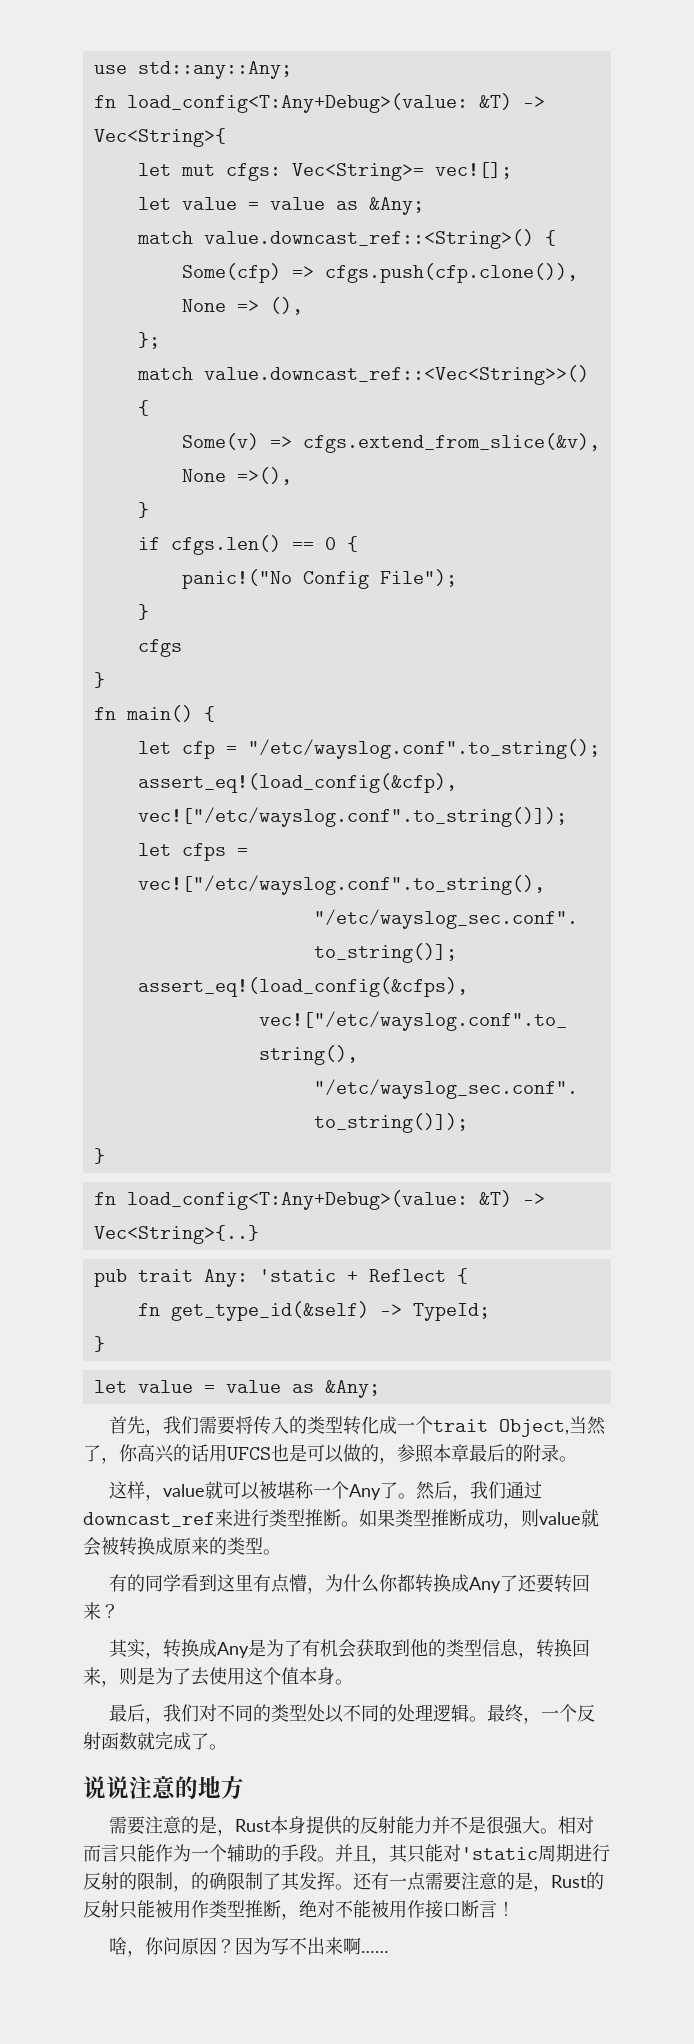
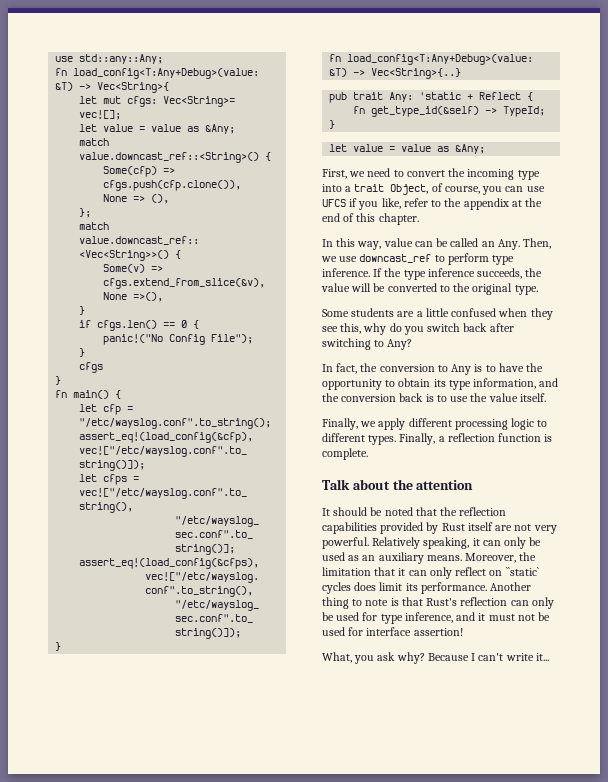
[108,1416,606,1437] [83,1444,577,1464] [108,1481,542,1501] [83,1509,599,1529] [83,1537,281,1556] [108,1574,590,1594] [83,1602,119,1620] [108,1639,590,1659] [83,1667,353,1687] [108,1704,595,1724] [83,1731,227,1750] [83,1776,244,1799] [108,1816,594,1836] [83,1844,610,1864] [83,1871,604,1892] [83,1900,515,1920] [108,1937,389,1957] 首先，我们需要将传入的类型转化成一个trait Object,当然了，你高兴的话用UFCS也是可以做的，参照本章最后的附录。 // 这样，value就可以被堪称一个Any了。然后，我们通过downcast_ref来进行类型推断。如果类型推断成功，则value就会被转换成原来的类型。 // 有的同学看到这里有点懵，为什么你都转换成Any了还要转回来？ // 其实，转换成Any是为了有机会获取到他的类型信息，转换回来，则是为了去使用这个值本身。 // 最后，我们对不同的类型处以不同的处理逻辑。最终，一个反射函数就完成了。 // 说说注意的地方 // 需要注意的是，Rust本身提供的反射能力并不是很强大。相对而言只能作为一个辅助的手段。并且，其只能对'static周期进行反射的限制，的确限制了其发挥。还有一点需要注意的是，Rust的反射只能被用作类型推断，绝对不能被用作接口断言！ // 啥，你问原因？因为写不出来啊…… -> [322,168,540,180] [322,183,545,195] [322,198,543,210] [322,213,419,225] [322,238,552,250] [321,253,515,265] [322,268,543,280] [321,283,538,295] [322,308,553,320] [322,323,514,335] [322,338,413,350] [322,363,544,375] [322,378,559,390] [322,393,546,402] [322,418,548,430] [322,433,553,445] [322,448,368,460] [322,479,474,490] [322,507,507,516] [322,522,557,534] [322,537,542,549] [322,552,537,564] [322,567,539,579] [322,582,532,594] [322,597,554,609] [322,612,551,624] [322,627,463,636] [322,652,549,664] First, we need to convert the incoming type into a trait Object, of course, you can use UFCS if you like, refer to the appendix at the end of this chapter. // In this way, value can be called an Any. Then, we use downcast_ref to perform type inference. If the type inference succeeds, the value will be converted to the original type. // Some students are a little confused when they see this, why do you switch back after switching to Any? // In fact, the conversion to Any is to have the opportunity to obtain its type information, and the conversion back is to use the value itself. // Finally, we apply different processing logic to different types. Finally, a reflection function is complete. // Talk about the attention // It should be noted that the reflection capabilities provided by Rust itself are not very powerful. Relatively speaking, it can only be used as an auxiliary means. Moreover, the limitation that it can only reflect on ``static` cycles does limit its performance. Another thing to note is that Rust's reflection can only be used for type inference, and it must not be used for interface assertion! // What, you ask why? Because I can't write it...

